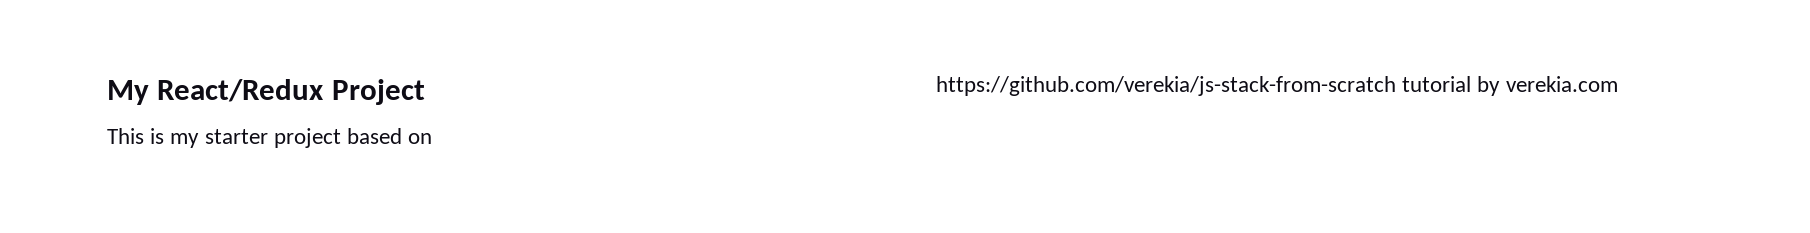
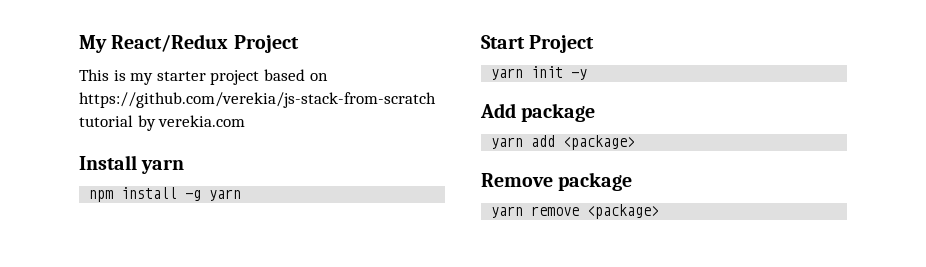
(1618, 84) none -> [79,155,185,174] [89,187,242,202] [481,35,595,53] [491,66,588,80] [480,103,596,122] [491,135,636,150] [481,172,633,191] [491,204,660,219] // Install yarn // npm install -g yarn // Start Project // yarn init -y // Add package // yarn add <package> // Remove package // yarn remove <package>

